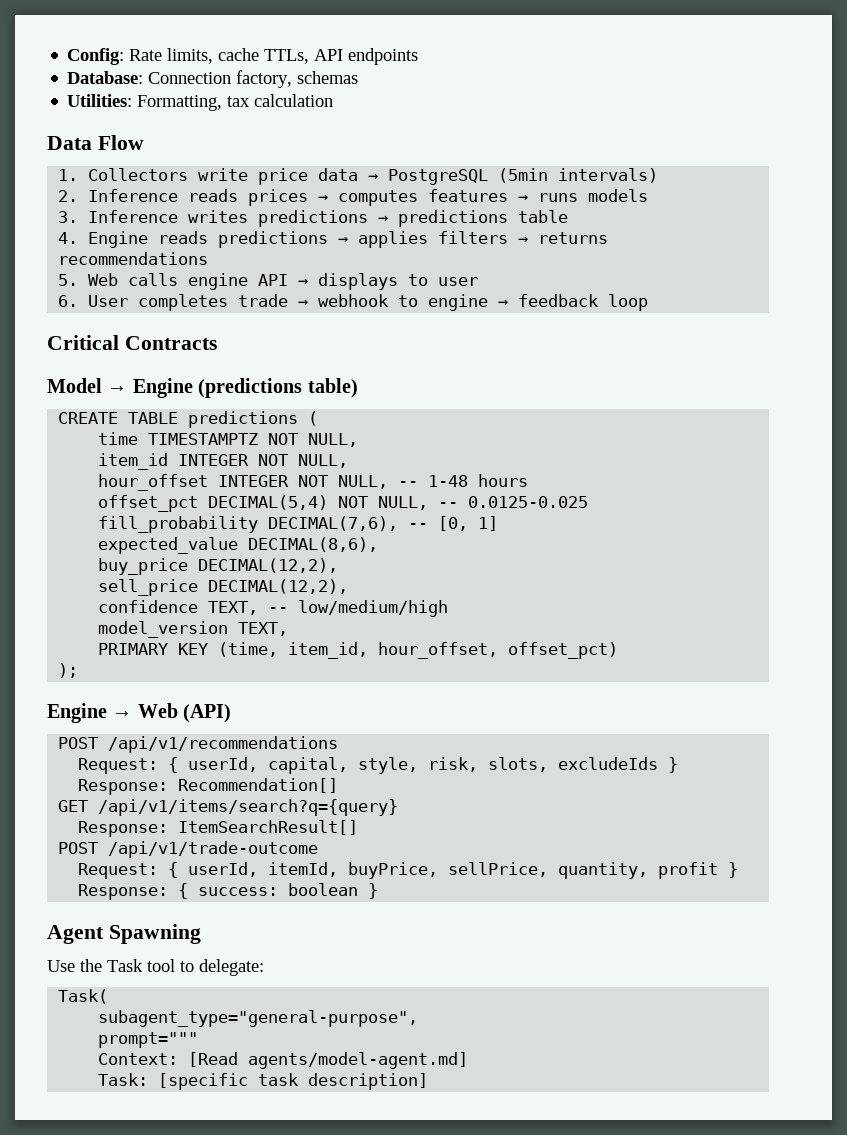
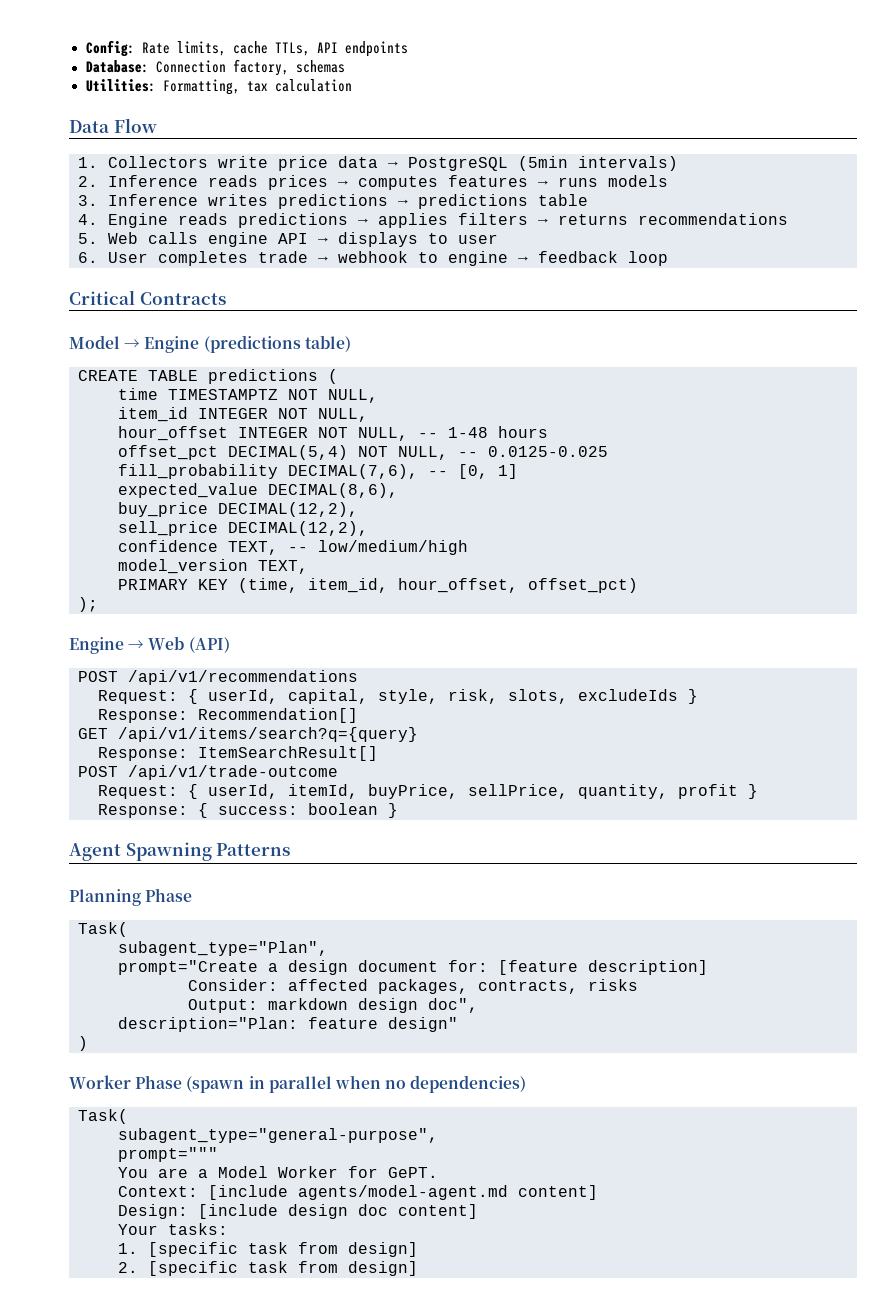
[47,959,264,976] [58,989,109,1004] [98,1010,419,1027] [98,1032,199,1048] [98,1052,469,1069] [98,1073,429,1090] // Use the Task tool to delegate: // Task( // subagent_type="general-purpose", // prompt=""" // Context: [Read agents/model-agent.md] // Task: [specific task description] -> [216,843,291,856] [69,888,193,906] [78,922,128,937] [118,941,328,956] [118,960,708,975] [188,979,638,994] [188,998,478,1013] [118,1017,458,1032] [78,1036,88,1051] [69,1075,527,1093] [78,1109,128,1124] [118,1128,438,1143] [118,1147,218,1162] [118,1166,438,1178] [118,1185,598,1200] [118,1204,478,1219] [118,1223,228,1235] [118,1242,418,1257] [118,1261,418,1276] Patterns // Planning Phase // Task( // subagent_type="Plan", // prompt="Create a design document for: [feature description] // Consider: affected packages, contracts, risks // Output: markdown design doc", // description="Plan: feature design" // ) // Worker Phase (spawn in parallel when no dependencies) // Task( // subagent_type="general-purpose", // prompt=""" // You are a Model Worker for GePT. // Context: [include agents/model-agent.md content] // Design: [include design doc content] // Your tasks: // 1. [specific task from design] // 2. [specific task from design]

